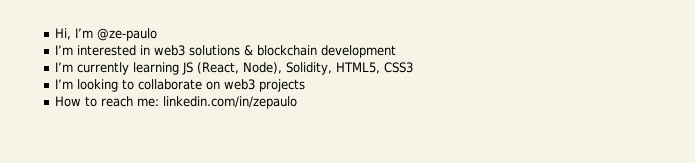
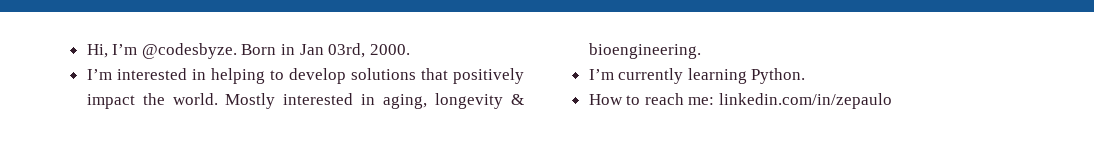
[96,28,157,41] [54,45,396,58] [54,62,413,75] [54,79,305,92] @ze-paulo // I’m interested in web3 solutions & blockchain development // I’m currently learning JS (React, Node), Solidity, HTML5, CSS3 // I’m looking to collaborate on web3 projects -> [141,43,410,59] [86,68,524,84] [86,93,524,109] [588,43,701,59] [588,68,806,84] @codesbyze. Born in Jan 03rd, 2000. // I’m interested in helping to develop solutions that positively impact the world. Mostly interested in aging, longevity & bioengineering. // I’m currently learning Python.

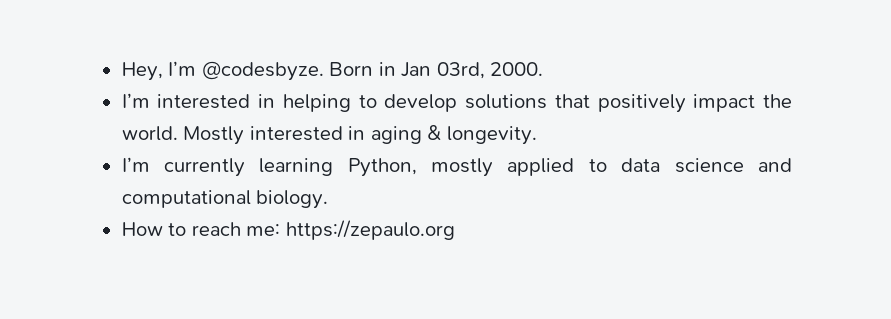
[86,44,108,58] Hi, -> [121,62,163,81] Hey,
[383,93,524,109] [588,43,701,59] aging, longevity & bioengineering. -> [370,125,537,145] aging & longevity.
[751,68,806,84] Python. -> [347,158,792,177] [121,190,329,209] Python, mostly applied to data science and computational biology.
[719,93,893,109] linkedin.com/in/zepaulo -> [285,220,455,240] https://zepaulo.org

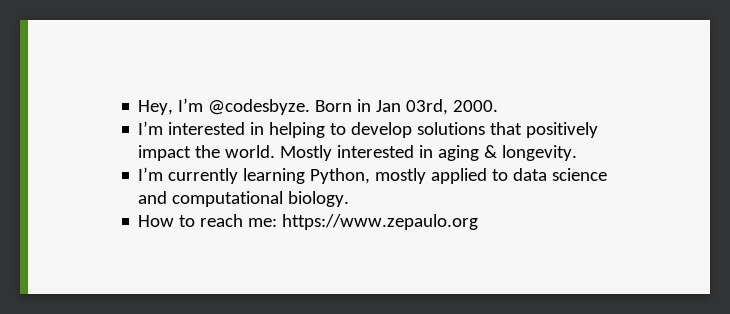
[285,220,455,240] https://zepaulo.org -> [282,214,479,230] https://www.zepaulo.org

